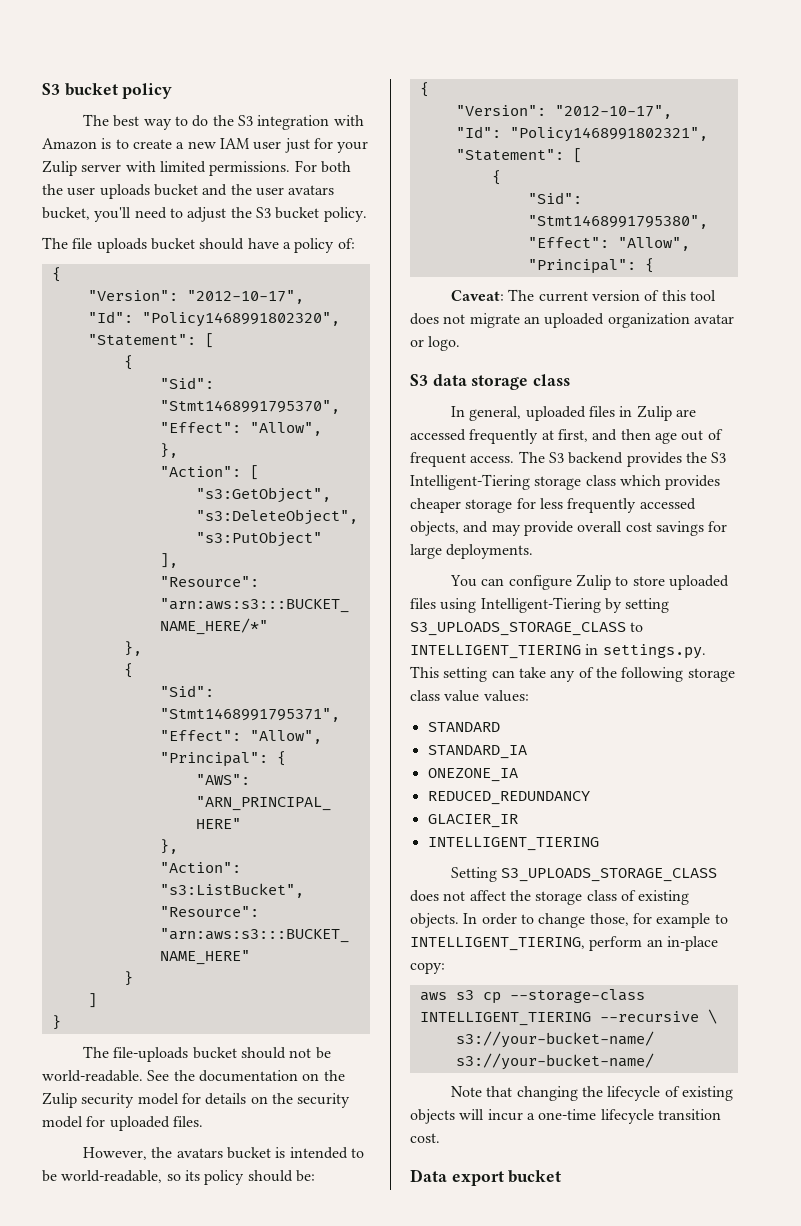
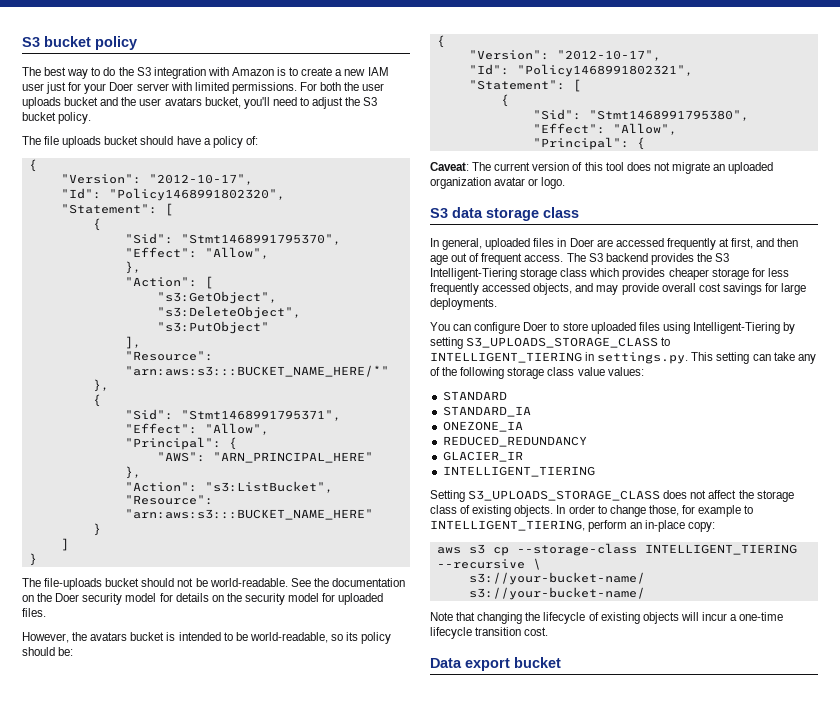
[42,160,77,176] Zulip -> [109,82,134,91] Doer
[42,1092,77,1108] Zulip -> [55,593,80,602] Doer
[636,405,672,421] Zulip -> [569,238,594,247] Doer
[575,574,611,590] Zulip -> [523,322,548,331] Doer

